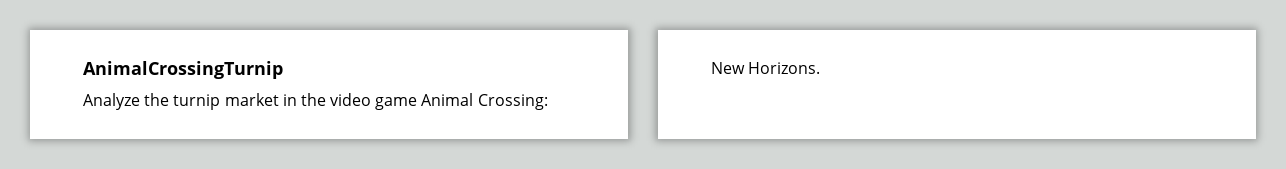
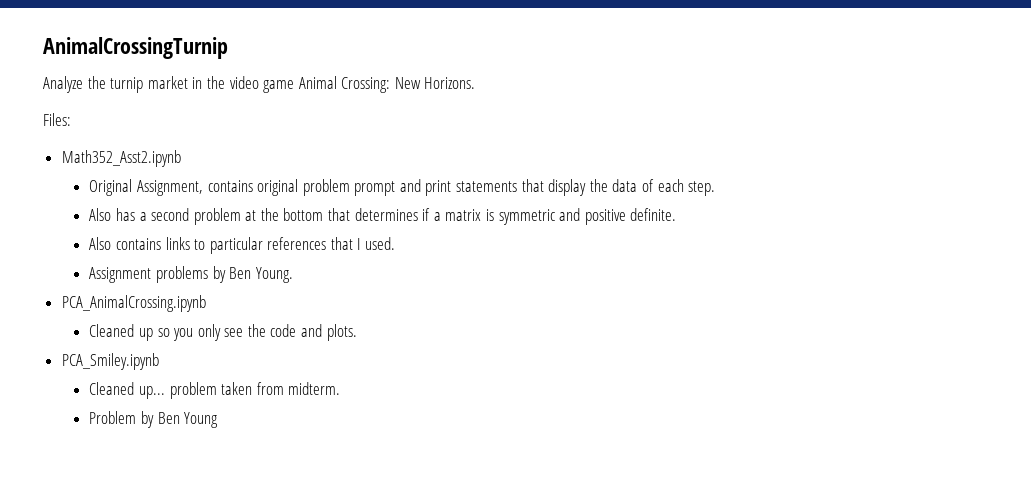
(821, 68) none -> [43,113,71,126] [61,150,181,167] [89,179,716,196] [89,208,677,225] [89,237,396,254] [89,266,293,283] [61,295,206,312] [89,324,357,341] [61,353,159,370] [89,382,341,399] [89,411,219,428] // Files: // Math352_Asst2.ipynb // Original Assignment, contains original problem prompt and print statements that display the data of each step. // Also has a second problem at the bottom that determines if a matrix is symmetric and positive definite. // Also contains links to particular references that I used. // Assignment problems by Ben Young. // PCA_AnimalCrossing.ipynb // Cleaned up so you only see the code and plots. // PCA_Smiley.ipynb // Cleaned up... problem taken from midterm. // Problem by Ben Young

